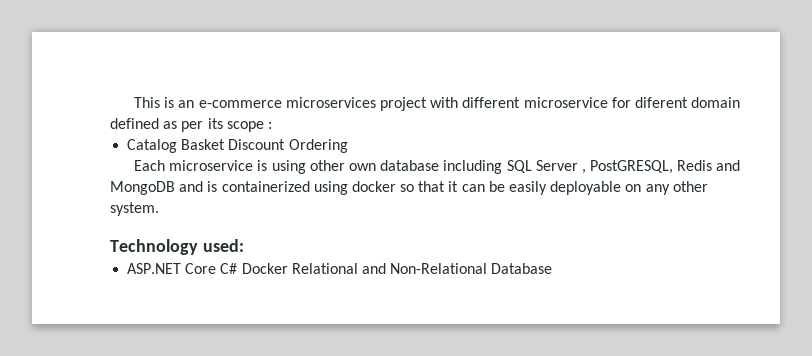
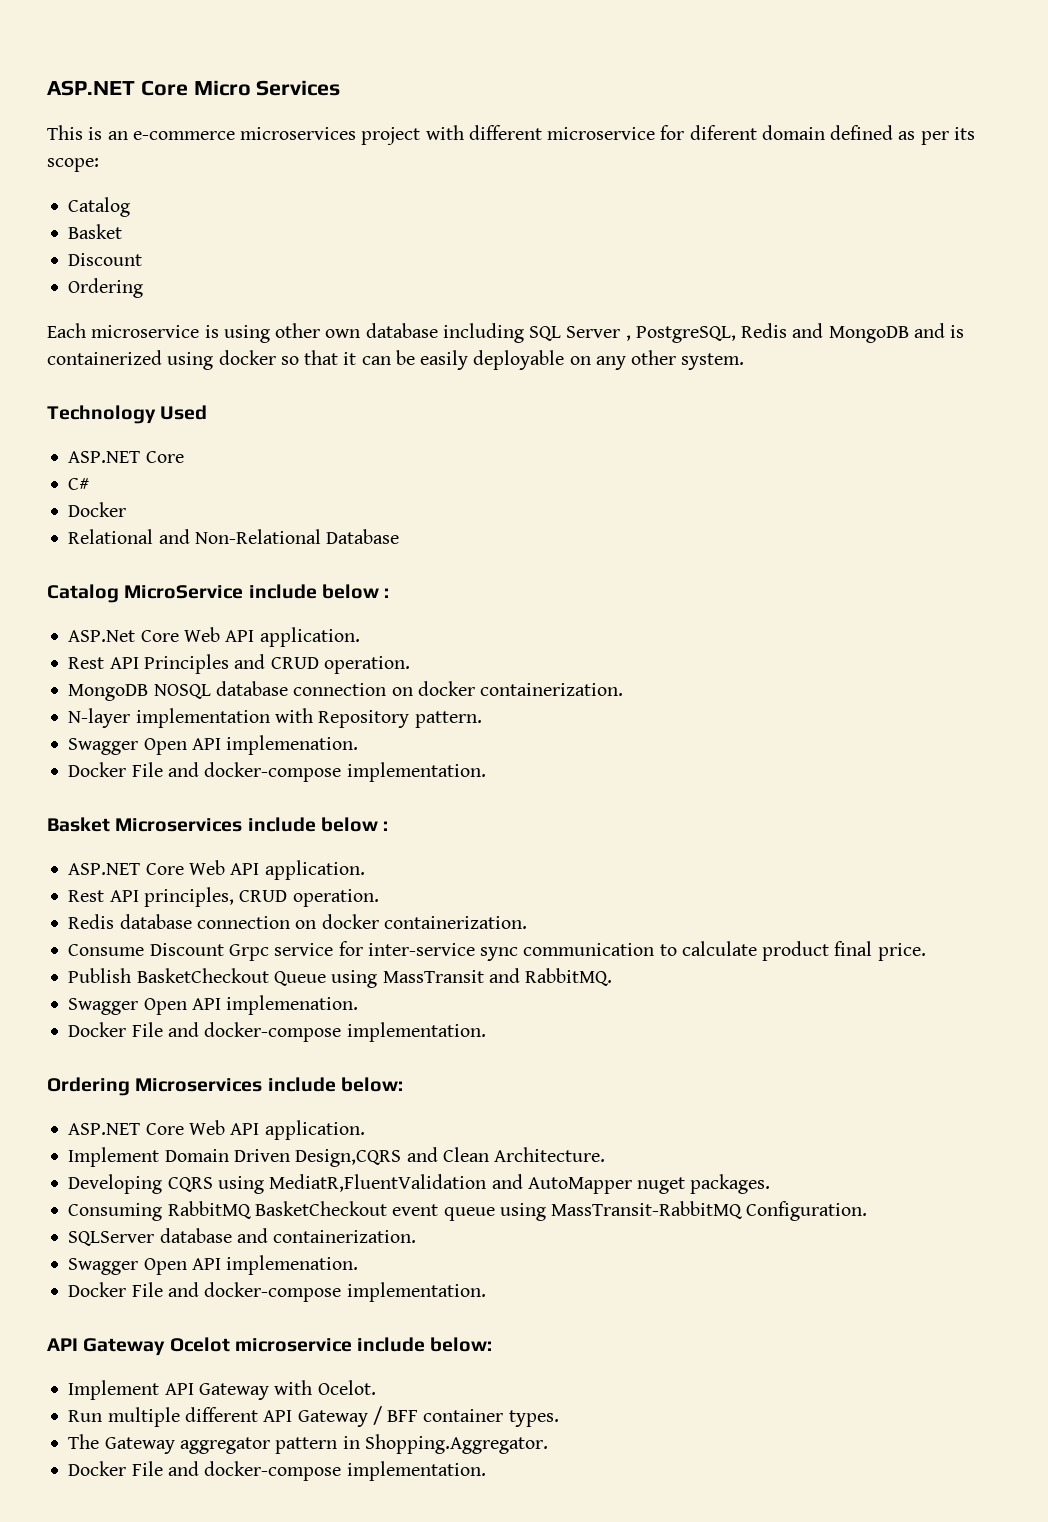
(134, 102) none -> [47,80,341,96] ASP.NET Core Micro Services //
[226,121,272,132] [127,139,286,153] scope : // Catalog Basket Discount -> [47,158,99,172] [68,197,131,217] [68,224,123,239] [68,253,143,266] scope: // Catalog // Basket // Discount //
[590,160,674,174] PostGRESQL, -> [635,326,736,343] PostgreSQL,
[202,239,244,252] [127,263,217,274] used: // ASP.NET Core -> [160,405,208,420] [68,451,184,463] Used // ASP.NET Core //
[241,263,288,274] Docker -> [68,502,127,517] // Docker //
(553, 268) none -> [47,584,390,603] [68,627,360,647] [68,654,410,674] [68,681,624,701] [68,708,482,728] [68,735,359,755] [68,762,486,782] [47,817,389,832] [68,860,365,880] [68,887,379,907] [68,914,527,929] [68,941,926,961] [68,968,613,988] [68,995,359,1015] [68,1022,486,1042] [47,1077,403,1096] [68,1120,365,1140] [68,1147,606,1167] [68,1174,771,1194] [68,1201,868,1221] [68,1228,417,1246] [68,1255,359,1275] [68,1282,486,1302] [47,1337,493,1356] [68,1380,376,1400] [68,1406,559,1427] [68,1434,548,1454] [68,1461,486,1481] // Catalog MicroService include below : // ASP.Net Core Web API application. // Rest API Principles and CRUD operation. // MongoDB NOSQL database connection on docker containerization. // N-layer implementation with Repository pattern. // Swagger Open API implemenation. // Docker File and docker-compose implementation. // Basket Microservices include below : // ASP.NET Core Web API application. // Rest API principles, CRUD operation. // Redis database connection on docker containerization. // Consume Discount Grpc service for inter-service sync communication to calculate product final price. // Publish BasketCheckout Queue using MassTransit and RabbitMQ. // Swagger Open API implemenation. // Docker File and docker-compose implementation. // Ordering Microservices include below: // ASP.NET Core Web API application. // Implement Domain Driven Design,CQRS and Clean Architecture. // Developing CQRS using MediatR,FluentValidation and AutoMapper nuget packages. // Consuming RabbitMQ BasketCheckout event queue using MassTransit-RabbitMQ Configuration. // SQLServer database and containerization. // Swagger Open API implemenation. // Docker File and docker-compose implementation. // API Gateway Ocelot microservice include below: // Implement API Gateway with Ocelot. // Run multiple different API Gateway / BFF container types. // The Gateway aggregator pattern in Shopping.Aggregator. // Docker File and docker-compose implementation.

